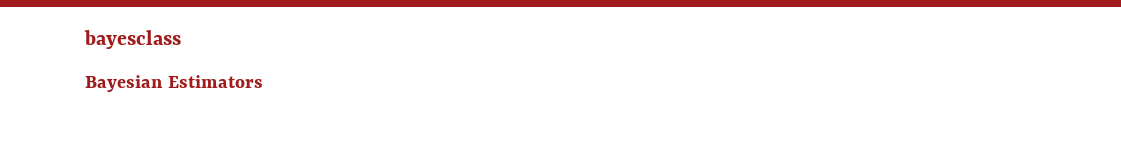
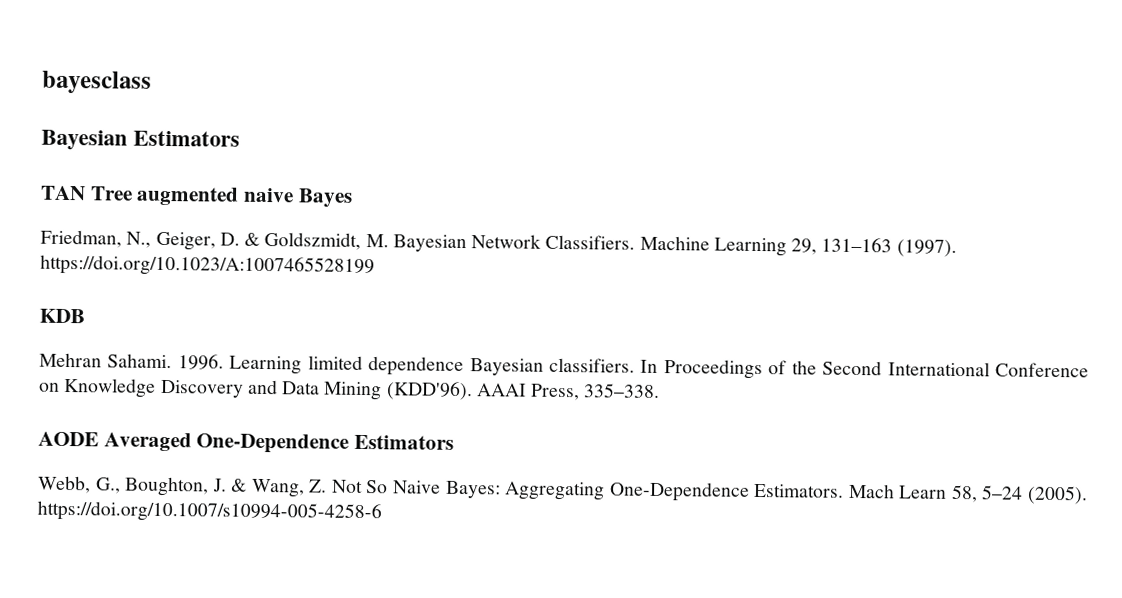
(263, 81) none -> [40,185,353,208] [40,229,957,258] [40,254,375,278] [39,308,85,324] [39,352,1089,380] [39,377,661,401] [38,431,455,454] [38,475,1088,505] [37,500,382,524] // TAN Tree augmented naive Bayes // Friedman, N., Geiger, D. & Goldszmidt, M. Bayesian Network Classifiers. Machine Learning 29, 131–163 (1997). https://doi.org/10.1023/A:1007465528199 // KDB // Mehran Sahami. 1996. Learning limited dependence Bayesian classifiers. In Proceedings of the Second International Conference on Knowledge Discovery and Data Mining (KDD'96). AAAI Press, 335–338. // AODE Averaged One-Dependence Estimators // Webb, G., Boughton, J. & Wang, Z. Not So Naive Bayes: Aggregating One-Dependence Estimators. Mach Learn 58, 5–24 (2005). https://doi.org/10.1007/s10994-005-4258-6

